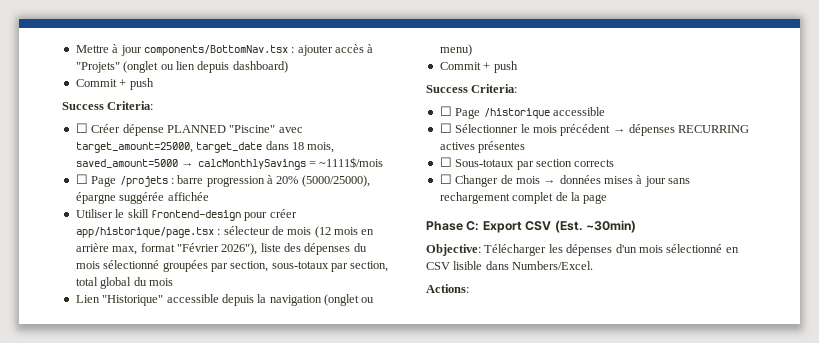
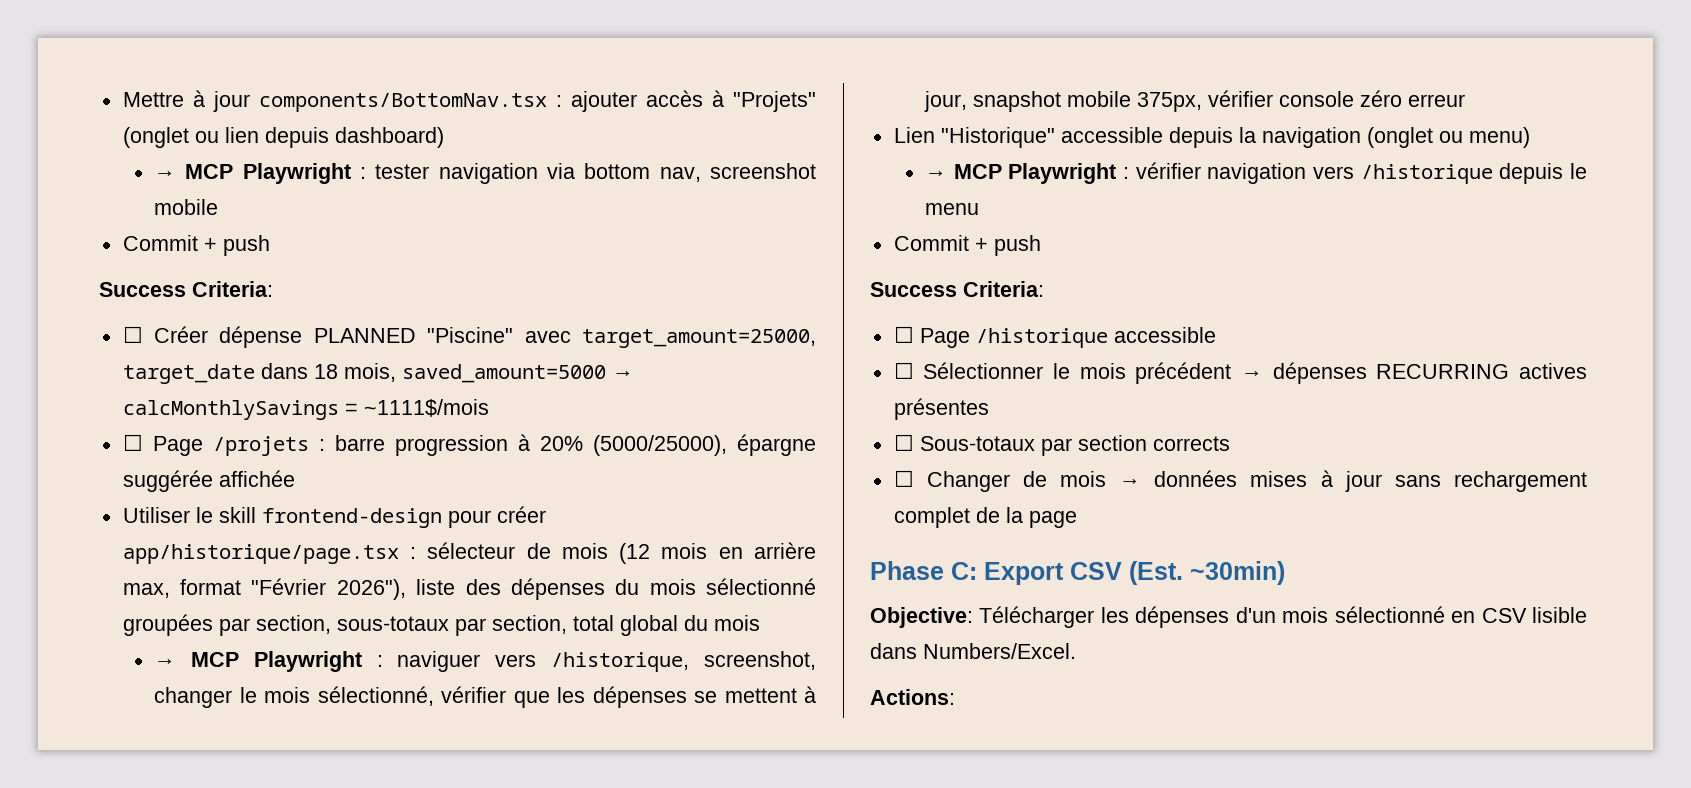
(288, 67) none -> [154,163,816,184] [154,199,219,215] // → MCP Playwright : tester navigation via bottom nav, screenshot mobile
(173, 282) none -> [154,651,816,672] [154,686,816,708] [924,90,1466,112] // → MCP Playwright : naviguer vers /historique, screenshot, changer le mois sélectionné, vérifier que les dépenses se mettent à jour, snapshot mobile 375px, vérifier console zéro erreur
(472, 50) none -> [925,162,1587,184] [925,203,980,215] // → MCP Playwright : vérifier navigation vers /historique depuis le menu

